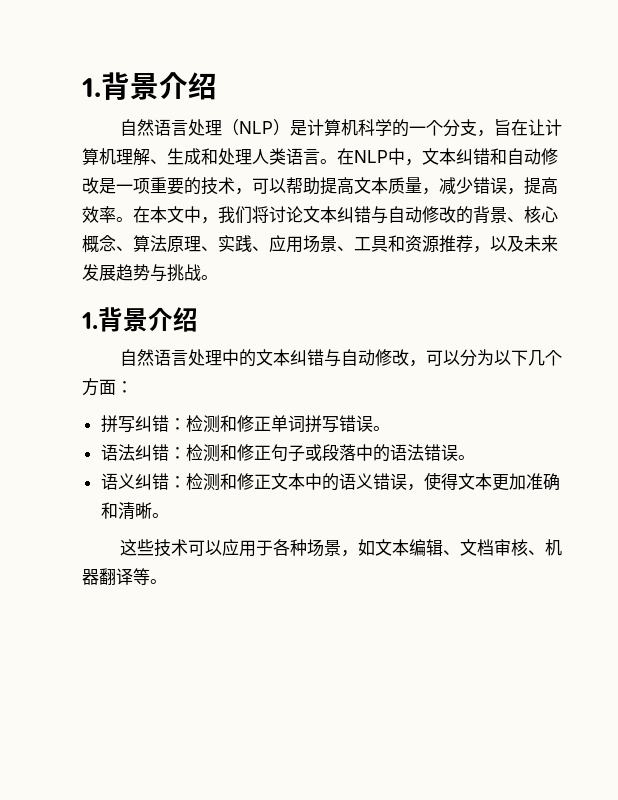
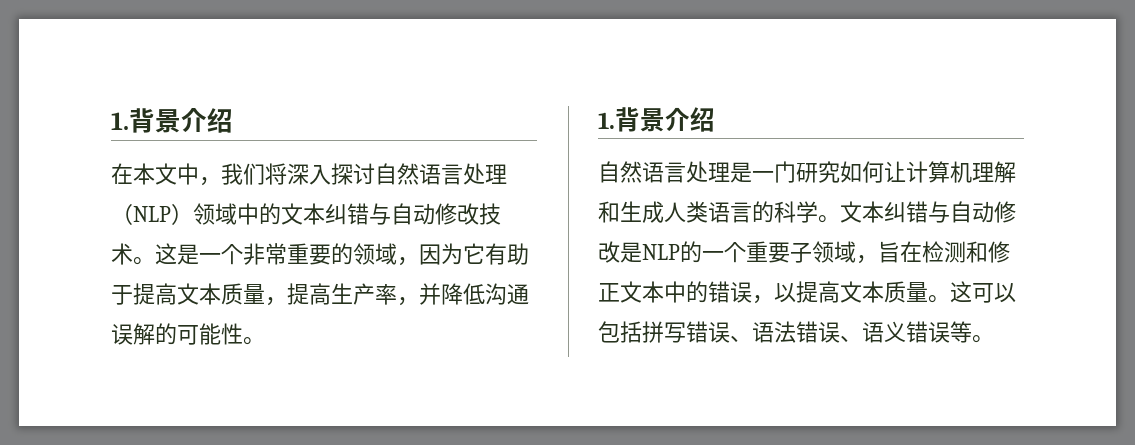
[81,72,217,100] 1.背景介绍 // -> [111,108,233,133] [111,163,375,186] 1.背景介绍 // 在本文中，我们将深入探讨
[289,119,562,137] [82,148,558,166] [82,177,558,195] [82,206,558,224] [82,235,558,253] [82,264,201,282] 是计算机科学的一个分支，旨在让计算机理解、生成和处理人类语言。在NLP中，文本纠错和自动修改是一项重要的技术，可以帮助提高文本质量，减少错误，提高效率。在本文中，我们将讨论文本纠错与自动修改的背景、核心概念、算法原理、实践、应用场景、工具和资源推荐，以及未来发展趋势与挑战 -> [193,203,501,225] [111,243,529,266] [111,283,529,306] [111,323,243,345] 领域中的文本纠错与自动修改技术。这是一个非常重要的领域，因为它有助于提高文本质量，提高生产率，并降低沟通误解的可能性
[221,349,562,367] [82,378,133,396] [100,415,390,433] [100,444,475,462] [100,473,186,490] 中的文本纠错与自动修改，可以分为以下几个方面： // 拼写纠错：检测和修正单词拼写错误。 // 语法纠错：检测和修正句子或段落中的语法错误。 // 语义纠错： -> [730,161,1016,183] [598,201,1016,223] [598,241,922,264] 是一门研究如何让计算机理解和生成人类语言的科学。文本纠错与自动修改是NLP的一个重要子领域，旨在
[338,472,560,491] [100,502,169,520] [119,539,562,557] [82,568,133,585] 语义错误，使得文本更加准确和清晰。 // 这些技术可以应用于各种场景，如文本编辑、文档审核、机器翻译 -> [708,281,1016,304] [598,321,950,343] 错误，以提高文本质量。这可以包括拼写错误、语法错误、语义错误

